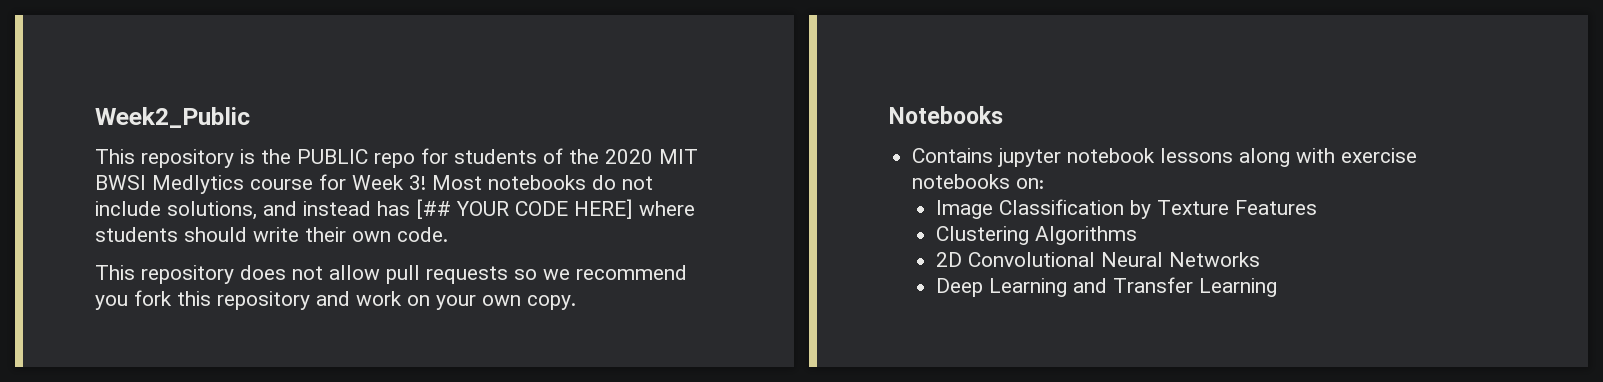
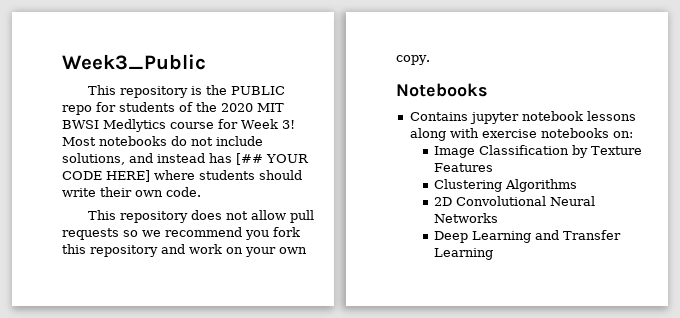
[95,107,250,128] Week2_Public -> [62,54,206,70] Week3_Public

